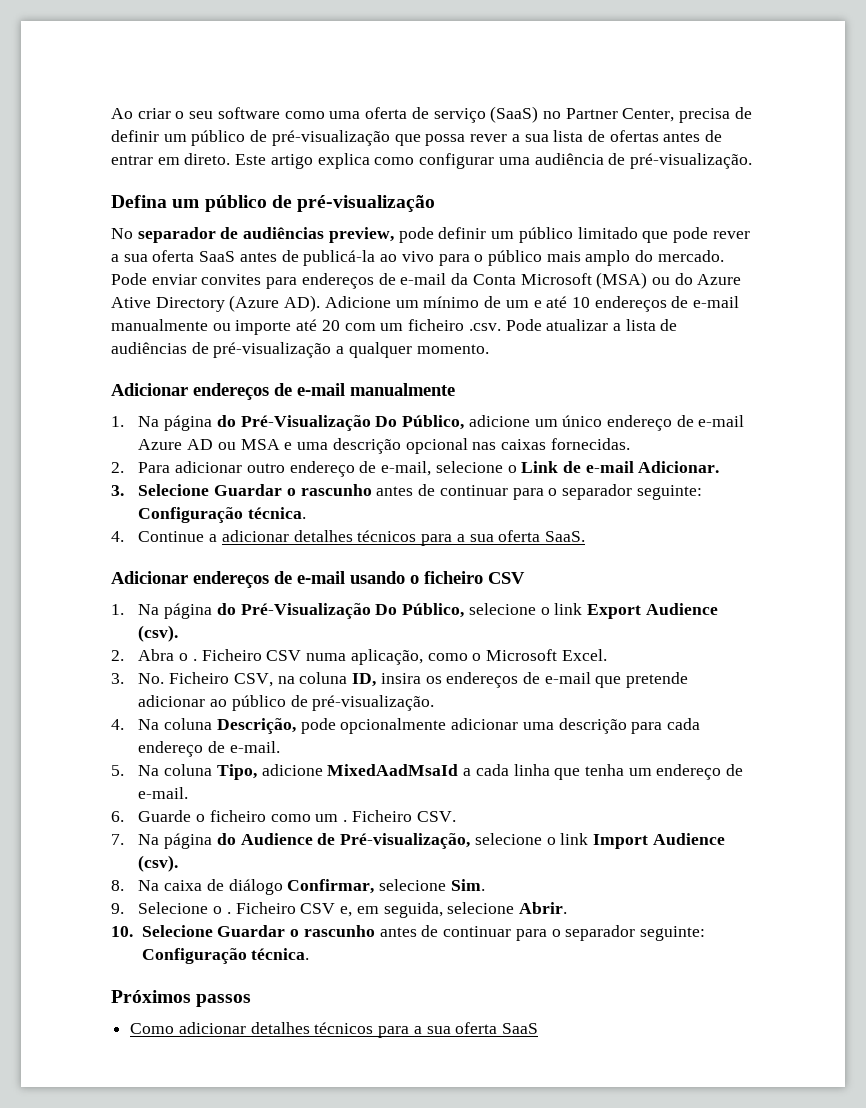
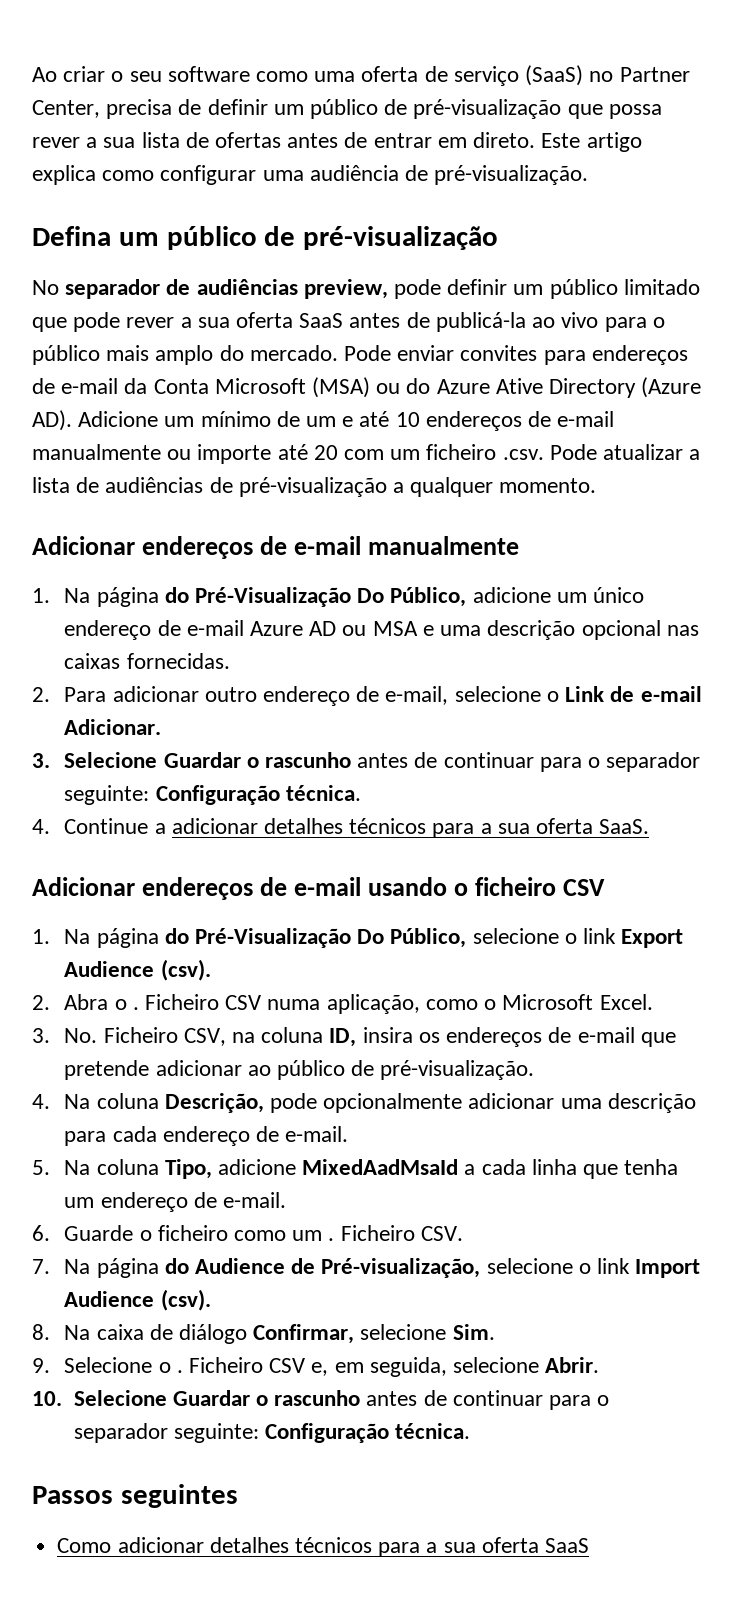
[111,990,252,1007] Próximos passos -> [32,1484,238,1508] Passos seguintes

